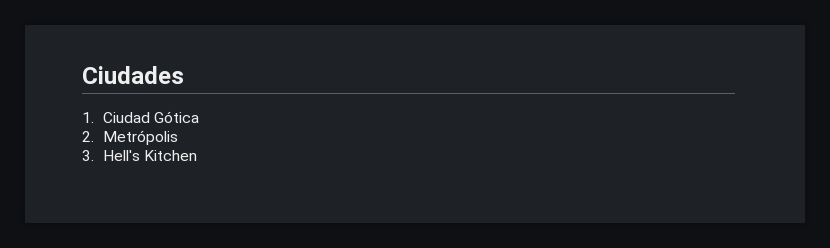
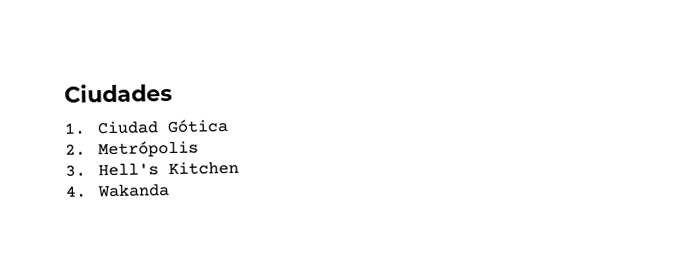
(198, 155) none -> [65,183,171,198] // 4. Wakanda

